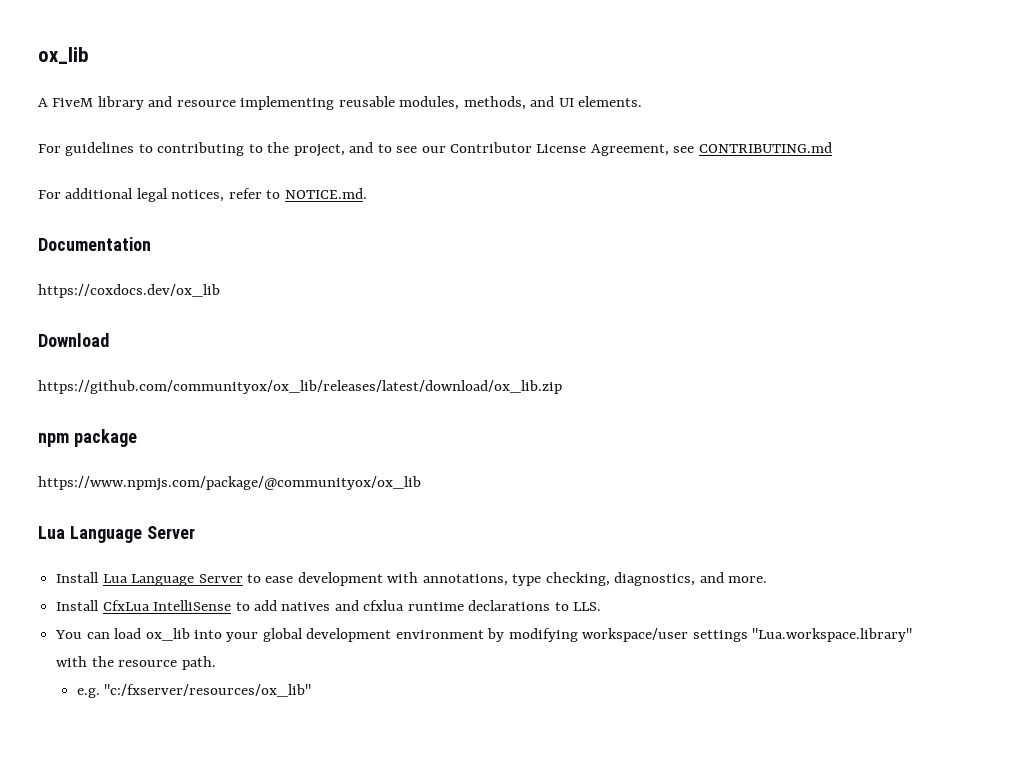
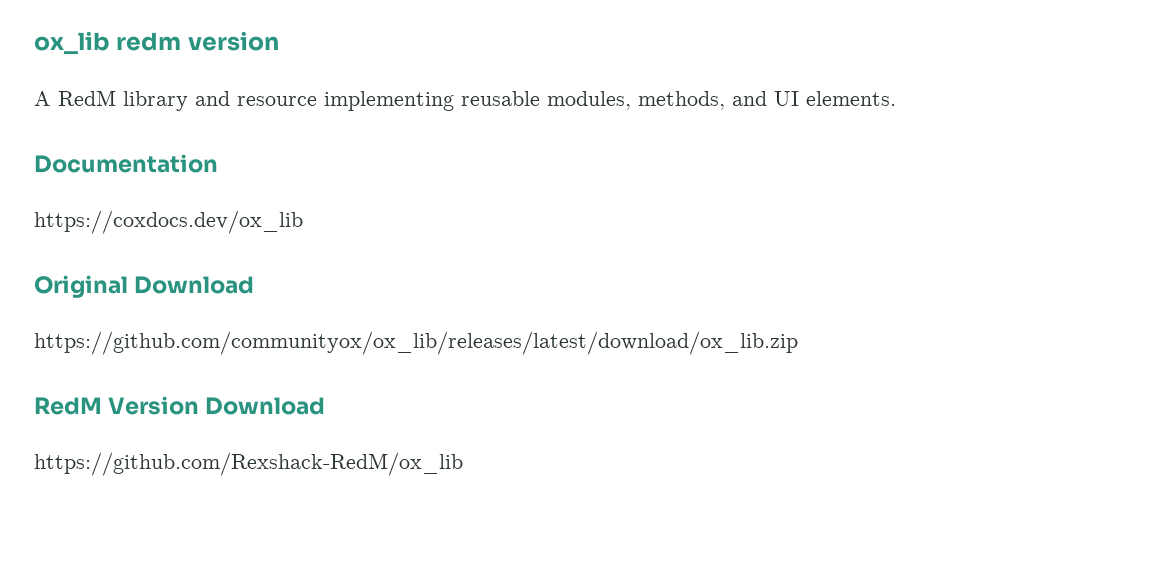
[38,47,89,64] ox_lib -> [34,31,279,55] ox_lib redm version
[52,98,94,107] FiveM -> [58,90,116,106] RedM
[38,142,832,157] [38,188,367,202] // For guidelines to contributing to the project, and to see our Contributor License Agreement, see CONTRIBUTING.md // For additional legal notices, refer to NOTICE.md. -> (896, 98) none
(220, 291) none -> [34,275,128,298] Original
[38,429,137,447] [38,476,421,491] [38,526,195,543] [56,572,768,586] [56,600,602,611] [55,628,913,642] [56,656,216,670] [76,684,312,698] npm package // https://www.npmjs.com/package/@communityox/ox_lib // Lua Language Server // Install Lua Language Server to ease development with annotations, type checking, diagnostics, and more. // Install CfxLua IntelliSense to add natives and cfxlua runtime declarations to LLS. // You can load ox_lib into your global development environment by modifying workspace/user settings "Lua.workspace.library" with the resource path. // e.g. "c:/fxserver/resources/ox_lib" -> [34,396,326,415] [34,452,463,476] RedM Version Download // https://github.com/Rexshack-RedM/ox_lib

